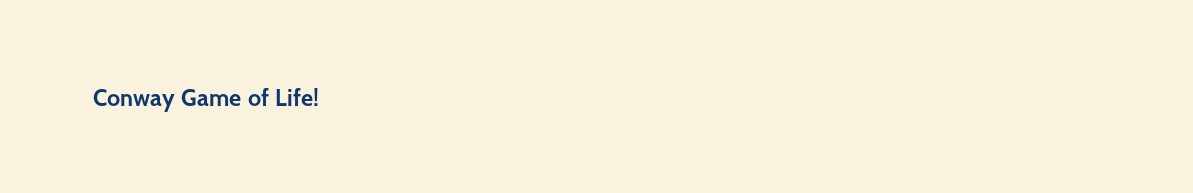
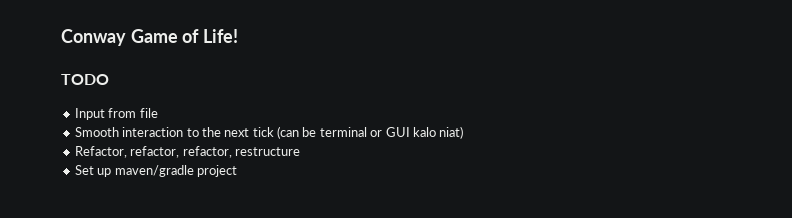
(320, 97) none -> [61,74,109,85] [74,108,158,120] [74,126,464,139] [74,146,300,158] [74,165,237,177] // TODO // Input from file // Smooth interaction to the next tick (can be terminal or GUI kalo niat) // Refactor, refactor, refactor, restructure // Set up maven/gradle project

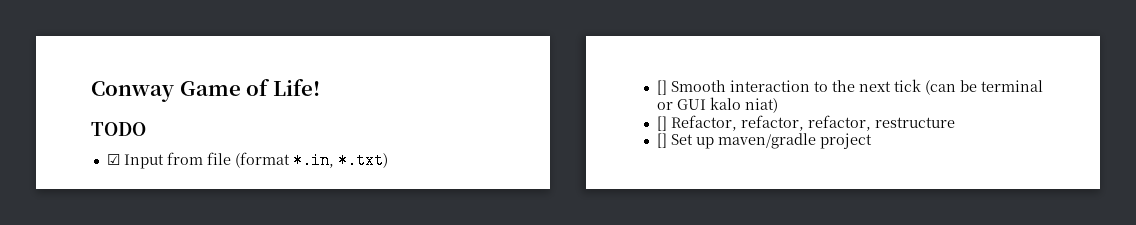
(109, 79) none -> [106,154,120,165] ☑
(158, 113) // -> [234,152,388,169] [656,80,667,95] (format *.in, *.txt) // []
(464, 132) none -> [656,116,667,131] []
(300, 151) none -> [656,133,667,148] []

